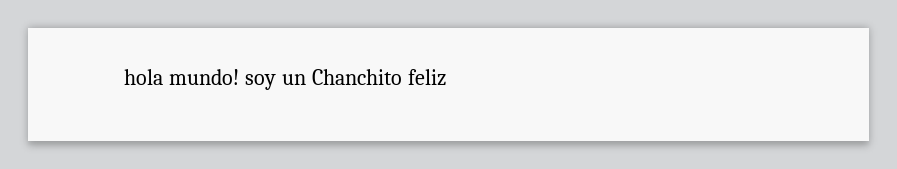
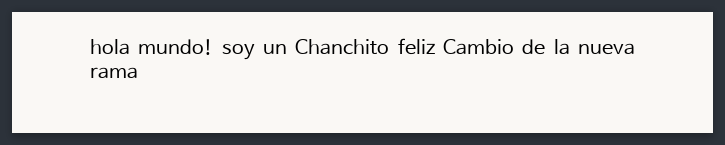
(446, 77) none -> [443,39,635,55] [90,67,138,79] Cambio de la nueva rama

